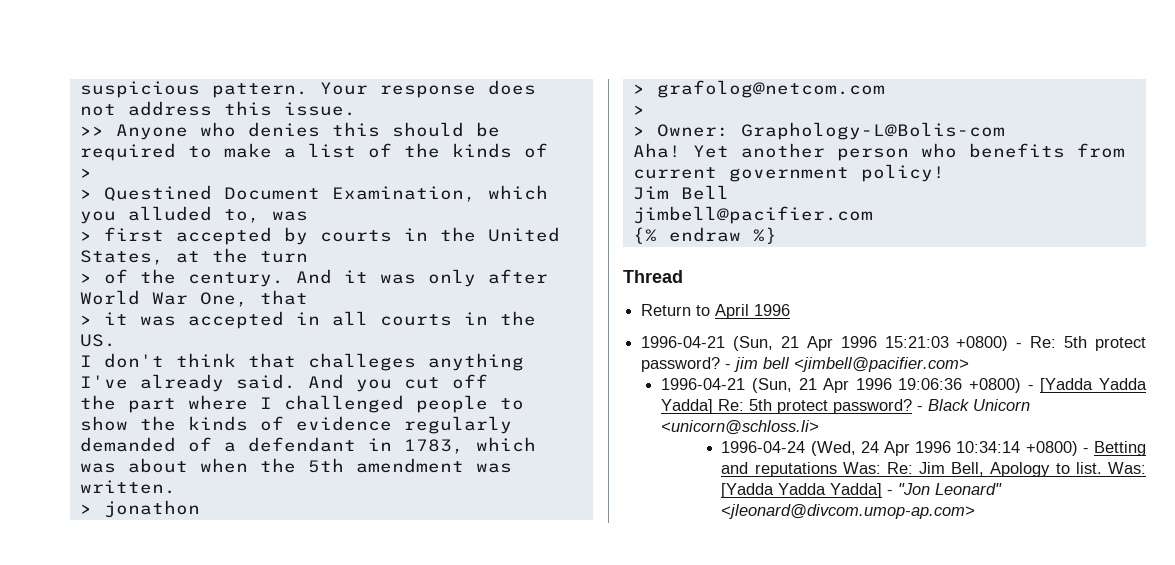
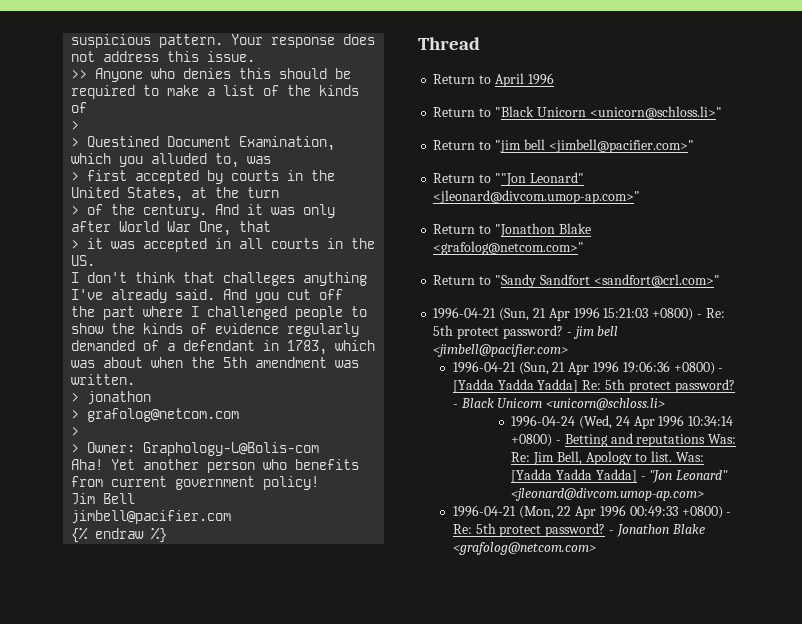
(791, 310) none -> [433,106,722,119] [433,139,694,153] [433,172,584,186] [433,190,641,204] [433,223,591,237] [433,241,585,255] [433,274,720,288] // Return to "Black Unicorn <unicorn@schloss.li>" // Return to "jim bell <jimbell@pacifier.com>" // Return to ""Jon Leonard" <jleonard@divcom.umop-ap.com>" // Return to "Jonathon Blake <grafolog@netcom.com>" // Return to "Sandy Sandfort <sandfort@crl.com>"
(976, 511) none -> [452,505,732,519] [452,523,705,537] [452,542,596,555] // 1996-04-21 (Mon, 22 Apr 1996 00:49:33 +0800) - Re: 5th protect password? - Jonathon Blake <grafolog@netcom.com>

